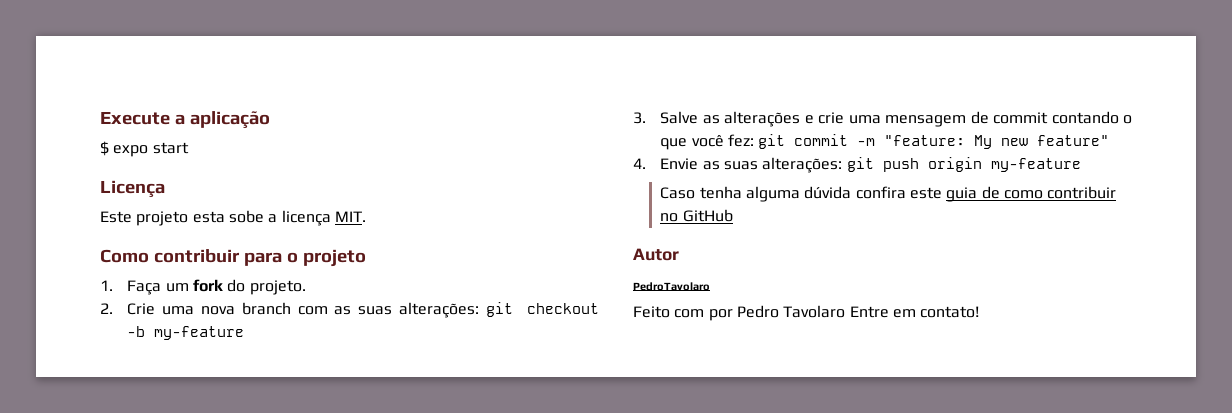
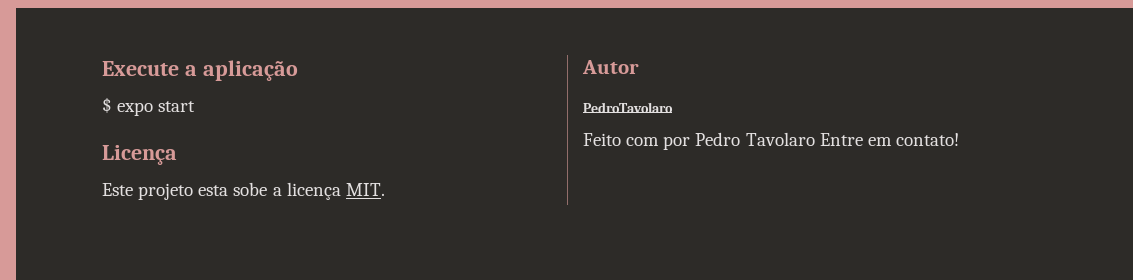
[100,249,366,267] [100,279,306,295] [100,302,599,318] [127,326,245,340] [633,111,1132,127] [660,134,1110,150] [633,157,1081,173] [660,186,1117,202] [660,209,733,222] // Como contribuir para o projeto // 1. Faça um fork do projeto. // 2. Crie uma nova branch com as suas alterações: git checkout -b my-feature // 3. Salve as alterações e crie uma mensagem de commit contando o que você fez: git commit -m "feature: My new feature" // 4. Envie as suas alterações: git push origin my-feature // Caso tenha alguma dúvida confira este guia de como contribuir no GitHub -> (385, 189) none

